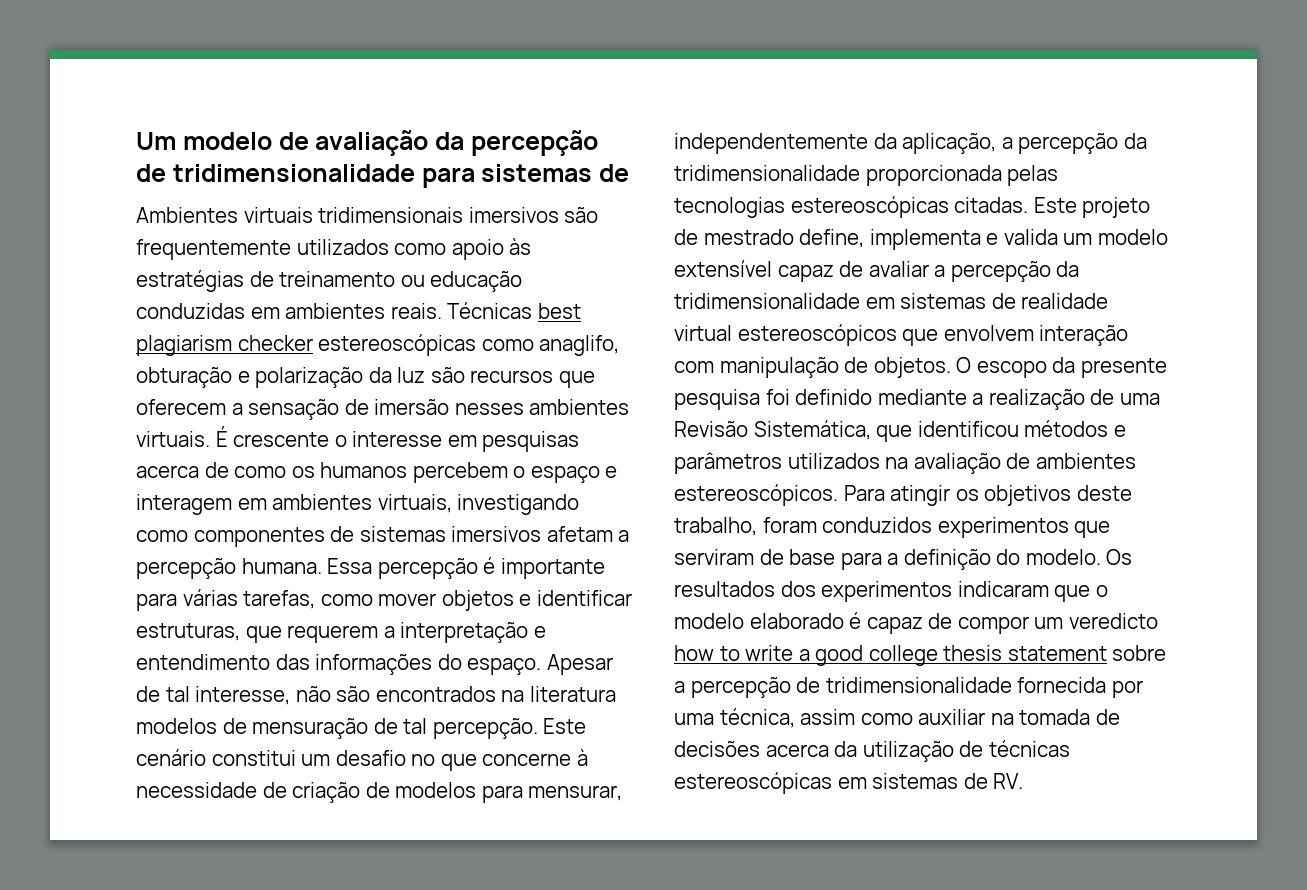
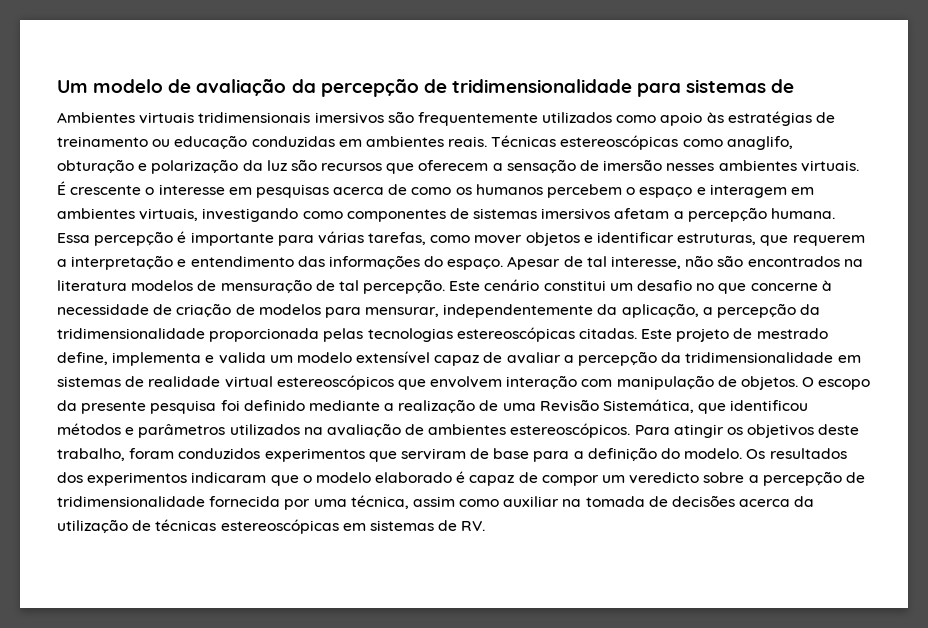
[537,303,581,319] [136,335,313,356] best plagiarism checker -> (557, 141) none
[674,645,1107,666] how to write a good college thesis statement -> (700, 478) none

